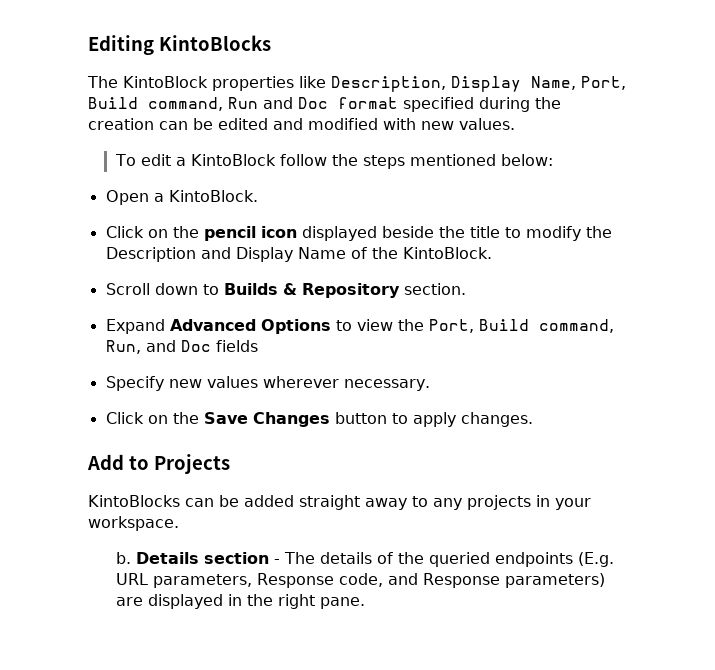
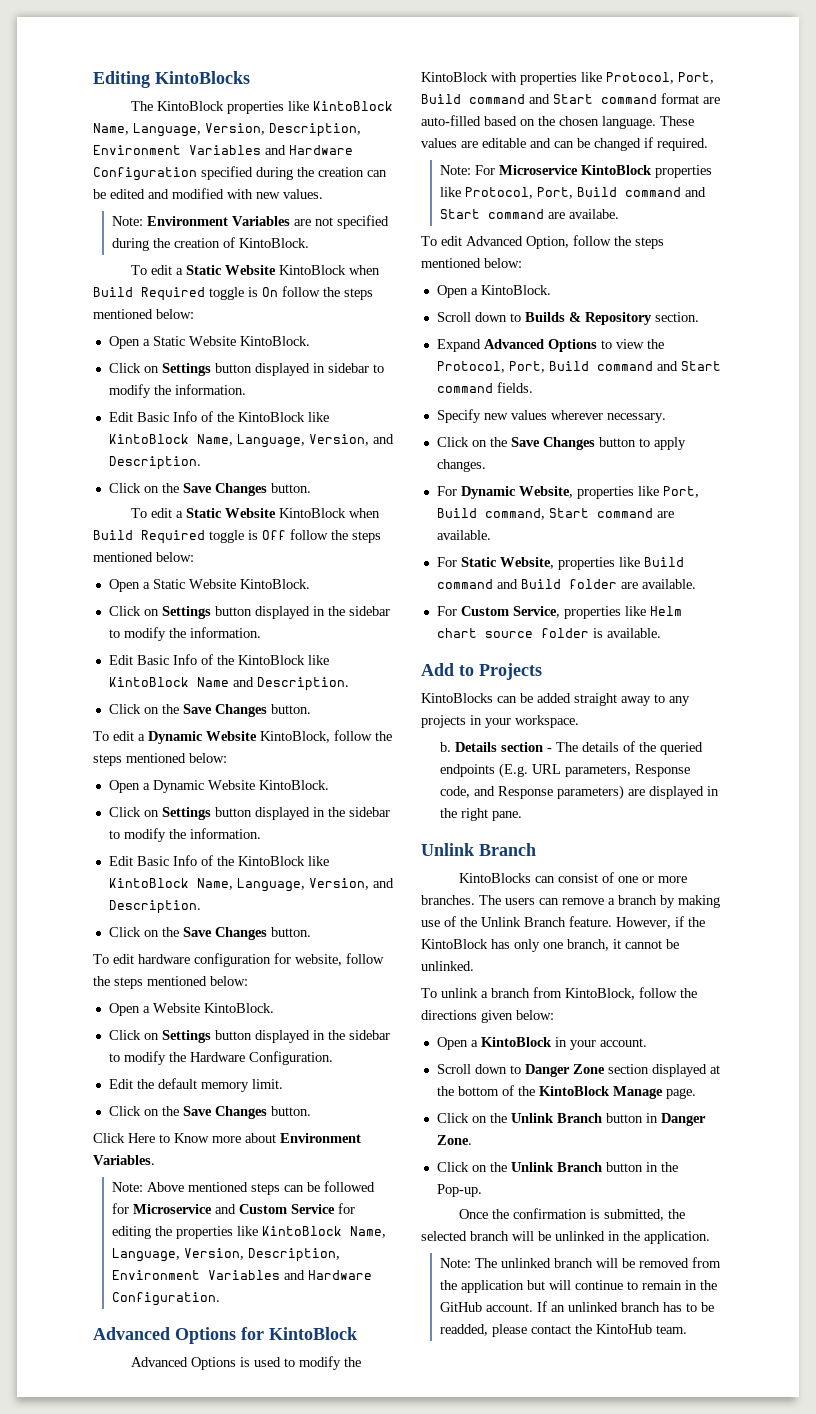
[331,76,626,92] [88,97,398,111] Description, Display Name, Port, Build command, Run and Doc format -> [312,101,393,111] [93,123,361,137] [93,145,353,155] [93,167,197,181] KintoBlock Name, Language, Version, Description, Environment Variables and Hardware Configuration
[114,154,553,169] [105,190,258,205] [105,226,612,241] [105,247,398,262] To edit a KintoBlock follow the steps mentioned below: // Open a KintoBlock. // Click on the pencil icon displayed beside the title to modify the Description and Display Name of the -> [112,215,390,229] [112,237,310,251] [130,265,380,275] [93,286,373,301] [93,309,194,319] [108,336,310,349] [108,363,384,376] [108,384,246,398] [108,411,329,422] [108,434,394,448] [108,456,201,470] [108,483,311,496] [130,508,380,518] [93,529,381,544] [93,552,194,562] [108,579,310,592] [108,606,390,619] [108,627,261,641] [108,654,329,665] [108,677,349,691] [108,704,311,717] [93,730,392,744] [93,753,227,766] [108,780,329,793] [108,807,390,820] [108,828,261,842] [108,855,329,866] [108,878,394,892] [108,900,201,914] [108,927,311,940] [93,953,384,967] [93,976,248,989] [108,1003,274,1016] [108,1030,390,1043] [108,1051,333,1065] [108,1078,283,1092] [108,1106,311,1119] [93,1133,361,1143] [93,1155,155,1165] [112,1181,376,1195] [112,1203,356,1214] [112,1226,387,1239] [112,1248,341,1262] [112,1270,373,1280] [112,1292,221,1306] [93,1327,357,1344] [130,1356,361,1370] [421,72,714,85] [421,93,720,104] [421,115,694,129] [421,137,708,151] [440,165,713,178] [440,187,707,199] [440,209,620,219] [421,235,664,249] [421,258,522,268] [436,285,478,298] Note: Environment Variables are not specified during the creation of KintoBlock. // To edit a Static Website KintoBlock when Build Required toggle is On follow the steps mentioned below: // Open a Static Website KintoBlock. // Click on Settings button displayed in sidebar to modify the information. // Edit Basic Info of the KintoBlock like KintoBlock Name, Language, Version, and Description. // Click on the Save Changes button. // To edit a Static Website KintoBlock when Build Required toggle is Off follow the steps mentioned below: // Open a Static Website KintoBlock. // Click on Settings button displayed in the sidebar to modify the information. // Edit Basic Info of the KintoBlock like KintoBlock Name and Description. // Click on the Save Changes button. // To edit a Dynamic Website KintoBlock, follow the steps mentioned below: // Open a Dynamic Website KintoBlock. // Click on Settings button displayed in the sidebar to modify the information. // Edit Basic Info of the KintoBlock like KintoBlock Name, Language, Version, and Description. // Click on the Save Changes button. // To edit hardware configuration for website, follow the steps mentioned below: // Open a Website KintoBlock. // Click on Settings button displayed in the sidebar to modify the Hardware Configuration. // Edit the default memory limit. // Click on the Save Changes button. // Click Here to Know more about Environment Variables. // Note: Above mentioned steps can be followed for Microservice and Custom Service for editing the properties like KintoBlock Name, Language, Version, Description, Environment Variables and Hardware Configuration. // Advanced Options for KintoBlock // Advanced Options is used to modify the KintoBlock with properties like Protocol, Port, Build command and Start command format are auto-filled based on the chosen language. These values are editable and can be changed if required. // Note: For Microservice KintoBlock properties like Protocol, Port, Build command and Start command are availabe. // To edit Advanced Option, follow the steps mentioned below: // Open a
[428,319,614,333] [105,340,258,354] Port, Build command, Run, and Doc fields -> [436,361,721,373] [436,382,533,393] Protocol, Port, Build command and Start command fields.
(533, 419) none -> [436,486,699,499] [436,508,674,520] [436,530,491,540] [436,557,684,570] [436,579,696,589] [436,606,682,619] [436,628,661,638] // For Dynamic Website, properties like Port, Build command, Start command are available. // For Static Website, properties like Build command and Build folder are available. // For Custom Service, properties like Helm chart source folder is available.
(365, 603) none -> [421,843,536,856] [458,872,687,883] [421,895,720,908] [421,916,705,929] [421,939,679,952] [421,961,474,971] [421,987,697,1000] [421,1010,554,1023] [436,1037,647,1050] [436,1064,720,1077] [436,1085,696,1099] [436,1113,706,1126] [436,1135,472,1145] [436,1162,678,1172] [436,1184,482,1197] [458,1208,685,1221] [421,1231,710,1244] [440,1257,722,1268] [440,1280,718,1293] [440,1301,715,1312] [440,1324,688,1337] // Unlink Branch // KintoBlocks can consist of one or more branches. The users can remove a branch by making use of the Unlink Branch feature. However, if the KintoBlock has only one branch, it cannot be unlinked. // To unlink a branch from KintoBlock, follow the directions given below: // Open a KintoBlock in your account. // Scroll down to Danger Zone section displayed at the bottom of the KintoBlock Manage page. // Click on the Unlink Branch button in Danger Zone. // Click on the Unlink Branch button in the Pop-up. // Once the confirmation is submitted, the selected branch will be unlinked in the application. // Note: The unlinked branch will be removed from the application but will continue to remain in the GitHub account. If an unlinked branch has to be readded, please contact the KintoHub team.

